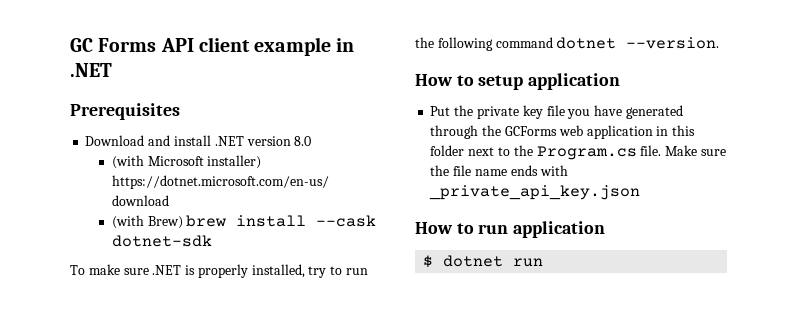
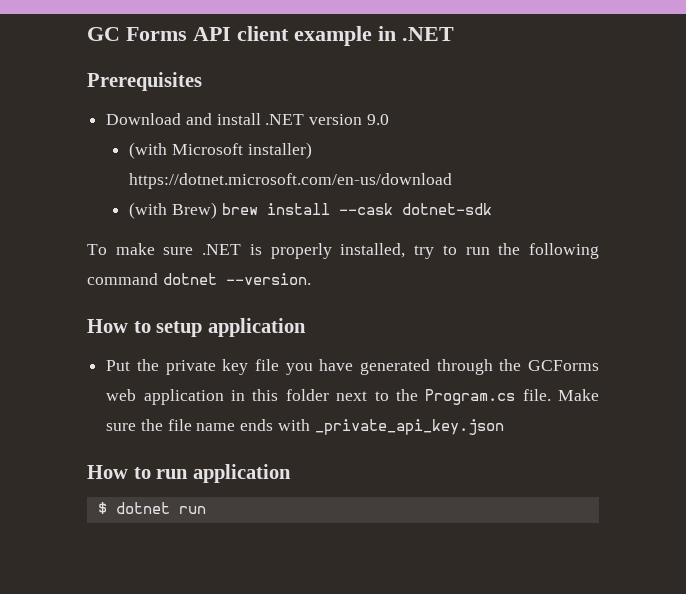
[294,136,312,146] 8.0 -> [366,114,389,125] 9.0

